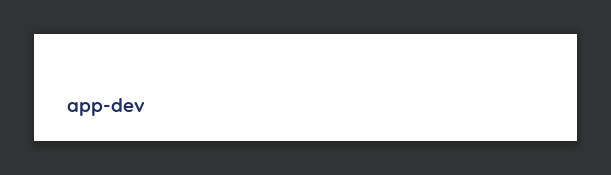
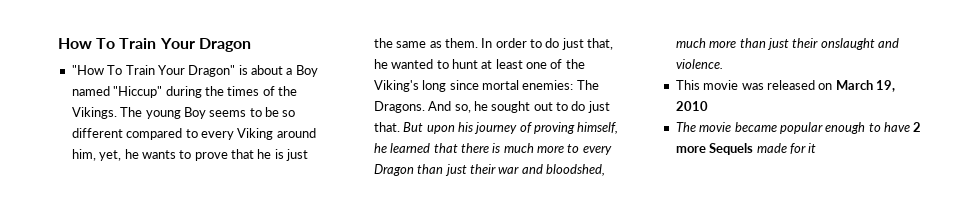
[67,98,145,116] app-dev -> [58,38,251,52] [71,65,318,77] [71,86,297,98] [71,107,296,119] [71,128,316,140] [71,149,309,161] [373,38,614,50] [373,59,585,69] [373,80,599,92] [373,101,610,113] [373,122,619,134] [373,143,612,155] [373,164,605,176] [675,38,899,50] [675,59,723,69] [675,80,895,92] [675,101,708,111] [675,122,922,134] [675,143,817,155] How To Train Your Dragon // "How To Train Your Dragon" is about a Boy named "Hiccup" during the times of the Vikings. The young Boy seems to be so different compared to every Viking around him, yet, he wants to prove that he is just the same as them. In order to do just that, he wanted to hunt at least one of the Viking's long since mortal enemies: The Dragons. And so, he sought out to do just that. But upon his journey of proving himself, he learned that there is much more to every Dragon than just their war and bloodshed, much more than just their onslaught and violence. // This movie was released on March 19, 2010 // The movie became popular enough to have 2 more Sequels made for it

